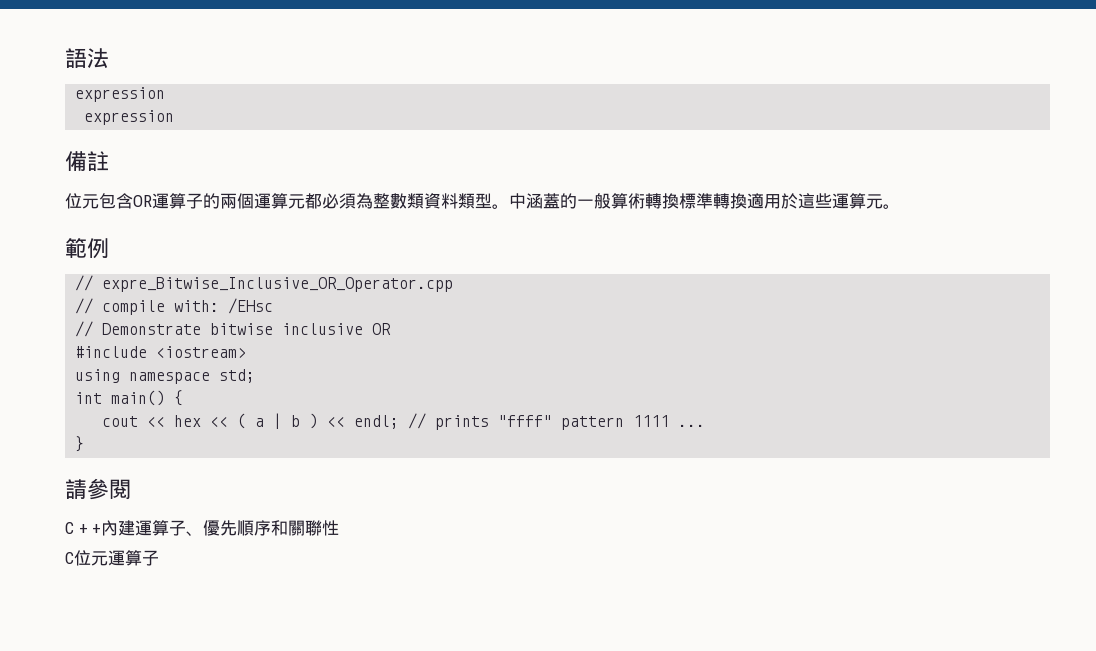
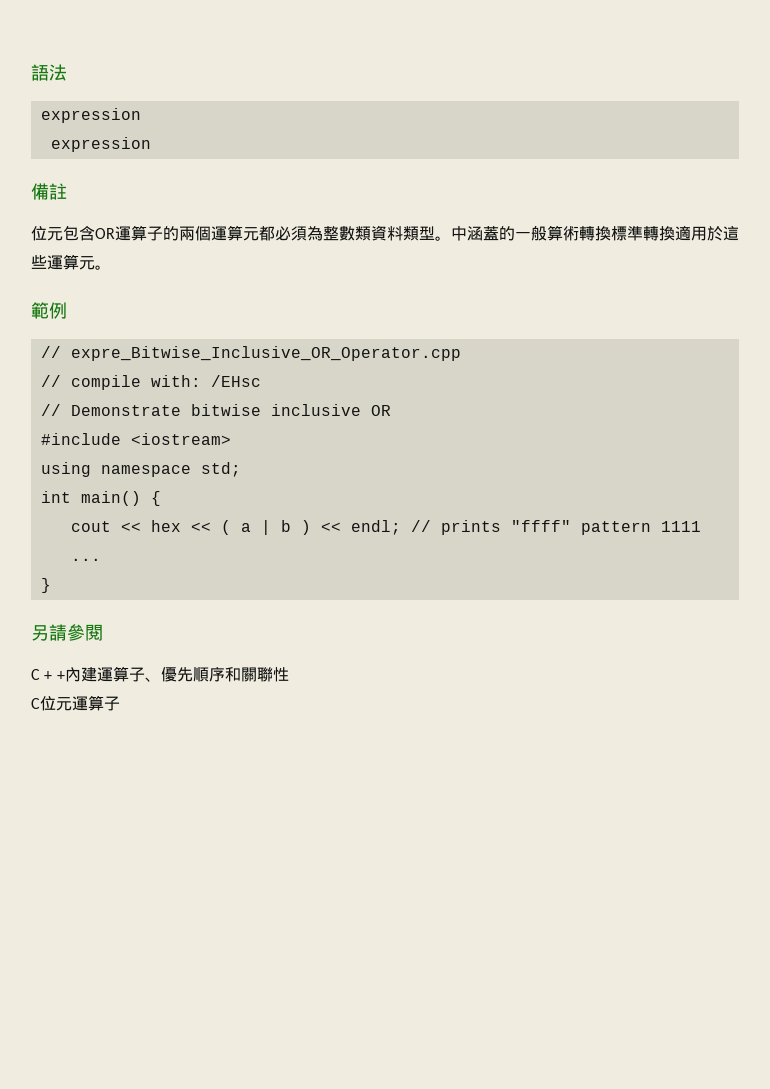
(85, 444) none -> [31,625,49,641] 另

